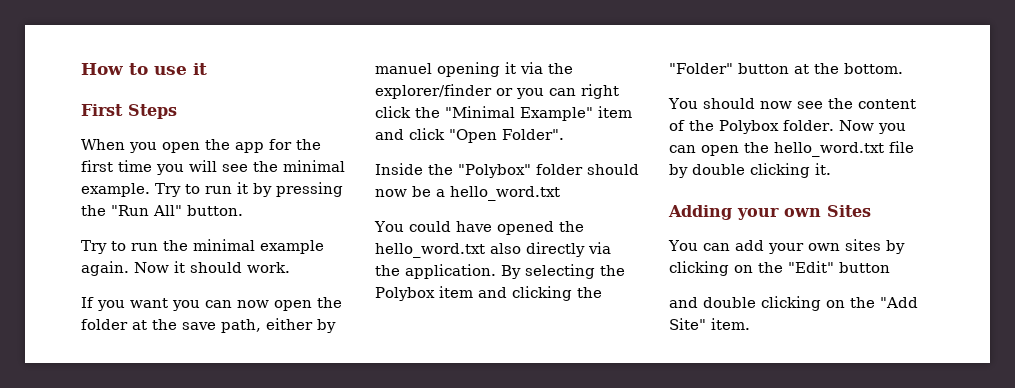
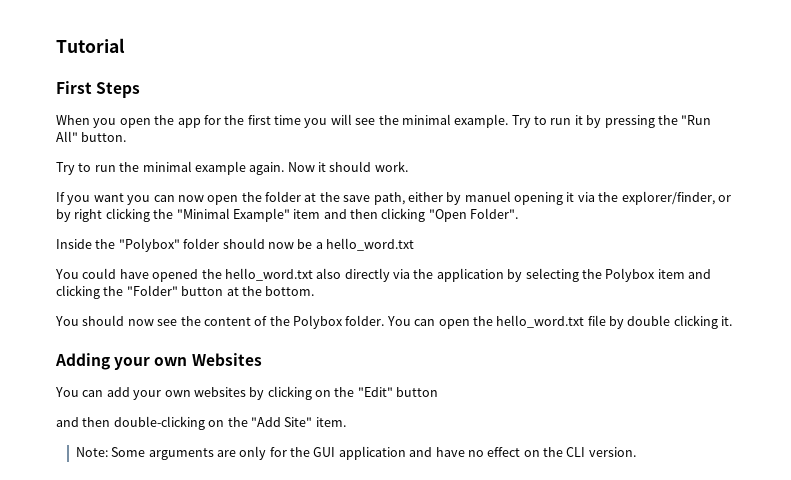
[81,63,207,75] How to use it -> [56,38,125,53] Tutorial
[375,84,619,99] [375,106,411,118] explorer/finder or you can right click -> [621,191,731,205] [56,208,150,222] explorer/finder, or by right clicking
[409,128,445,140] click -> [350,208,426,222] then clicking
[405,264,521,279] application. By -> [436,268,523,282] application by
[838,120,906,134] Now you -> [386,316,411,326] You
[827,205,871,217] Sites -> [191,353,262,366] Websites
[844,239,881,251] sites -> [193,387,246,397] websites
[703,296,821,311] double clicking -> [82,416,205,430] then double-clicking
(750, 324) none -> [75,446,636,460] // Note: Some arguments are only for the GUI application and have no effect on the CLI version.

